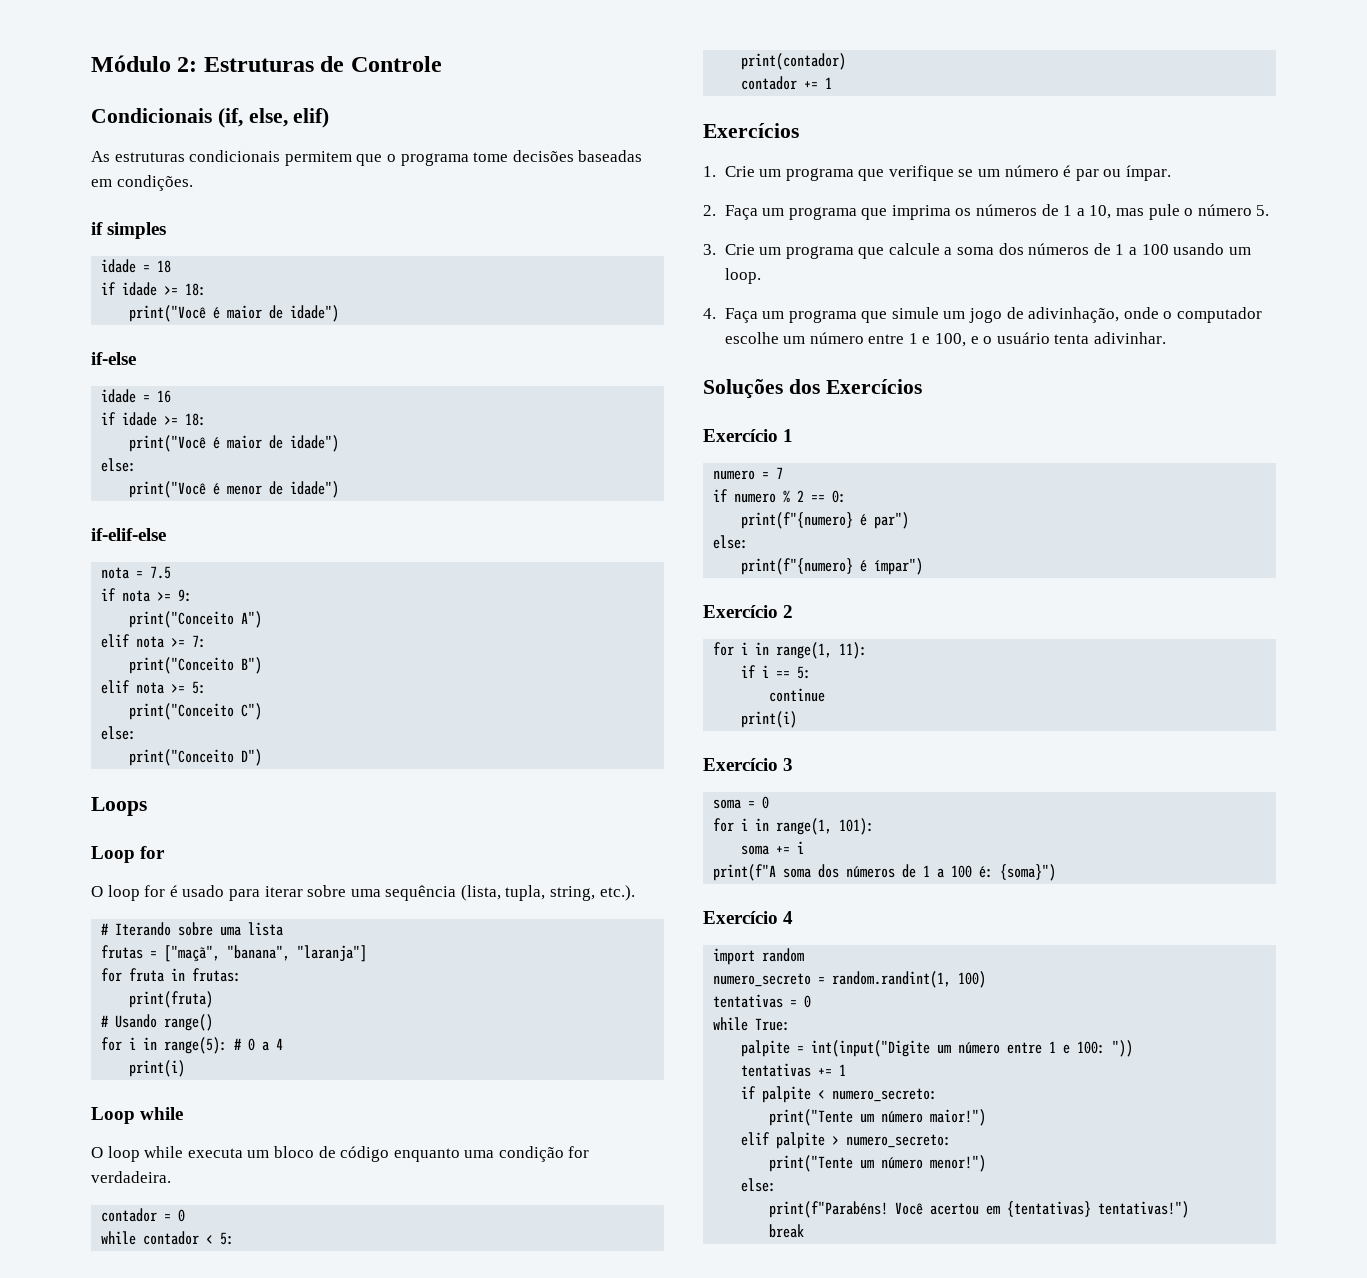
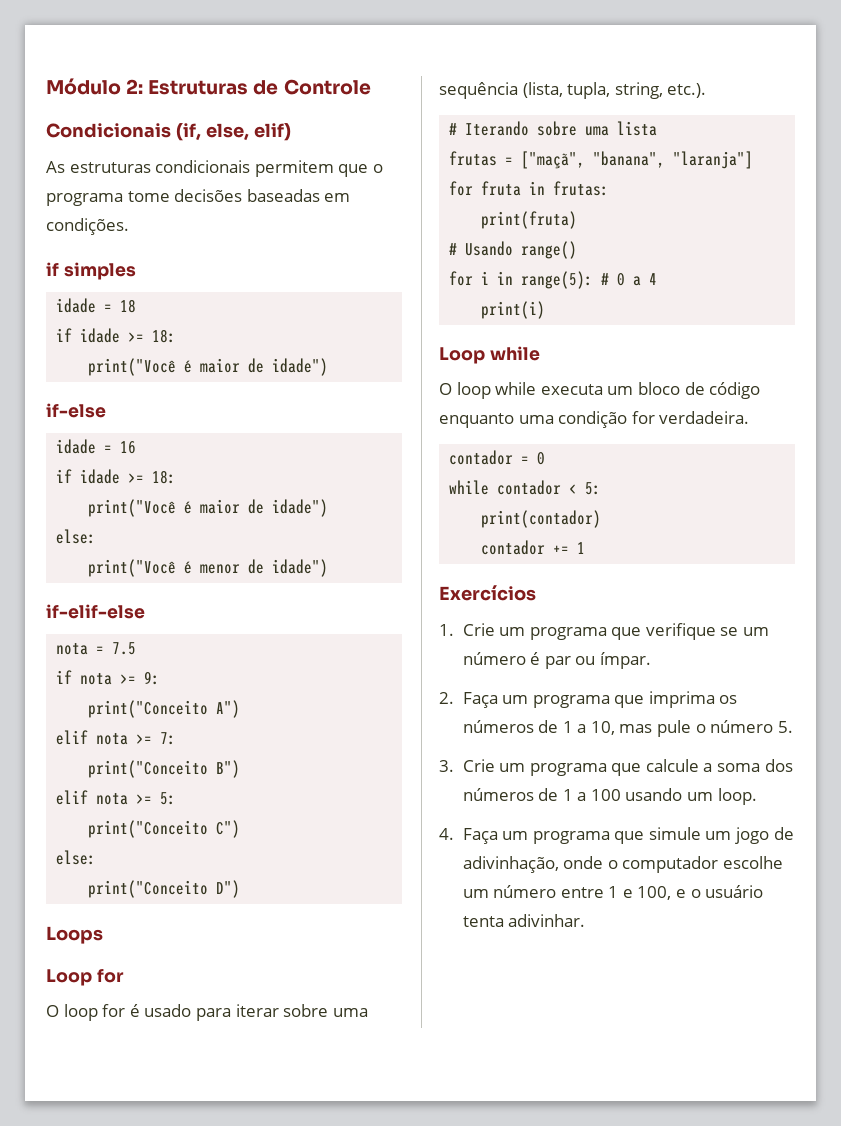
[703,379,922,399] [703,429,794,442] [713,467,784,480] [713,489,847,503] [741,512,910,529] [713,535,749,549] [741,558,924,575] [703,605,794,618] [713,642,868,659] [741,665,812,679] [769,688,826,702] [741,711,798,728] [703,758,794,771] [713,796,770,809] [713,818,875,835] [741,841,805,855] [713,864,1057,881] [703,911,794,924] [713,948,805,965] [713,971,987,988] [713,994,812,1008] [713,1017,791,1031] [741,1040,1134,1057] [741,1063,847,1077] [741,1086,938,1103] [769,1109,987,1126] [741,1132,952,1149] [769,1155,987,1172] [741,1178,777,1192] [769,1201,1190,1218] [769,1224,805,1238] // Soluções dos Exercícios // Exercício 1 // numero = 7 // if numero % 2 == 0: // print(f"{numero} é par") // else: // print(f"{numero} é ímpar") // Exercício 2 // for i in range(1, 11): // if i == 5: // continue // print(i) // Exercício 3 // soma = 0 // for i in range(1, 101): // soma += i // print(f"A soma dos números de 1 a 100 é: {soma}") // Exercício 4 // import random // numero_secreto = random.randint(1, 100) // tentativas = 0 // while True: // palpite = int(input("Digite um número entre 1 e 100: ")) // tentativas += 1 // if palpite < numero_secreto: // print("Tente um número maior!") // elif palpite > numero_secreto: // print("Tente um número menor!") // else: // print(f"Parabéns! Você acertou em {tentativas} tentativas!") // break -> (586, 920) none

